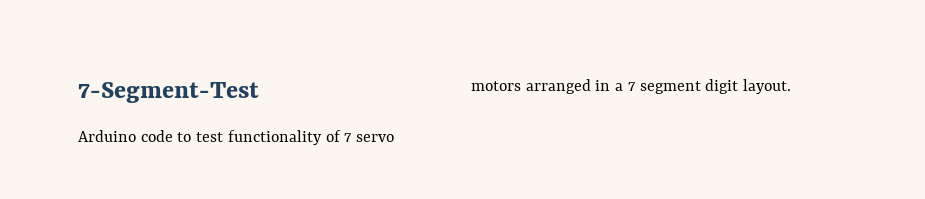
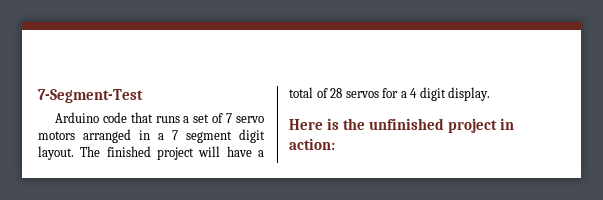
[177,130,322,145] to test functionality -> [130,112,210,123] that runs a set
(792, 86) none -> [80,146,264,160] [289,87,491,101] [289,118,515,133] [289,138,335,150] The finished project will have a total of 28 servos for a 4 digit display. // Here is the unfinished project in action:

